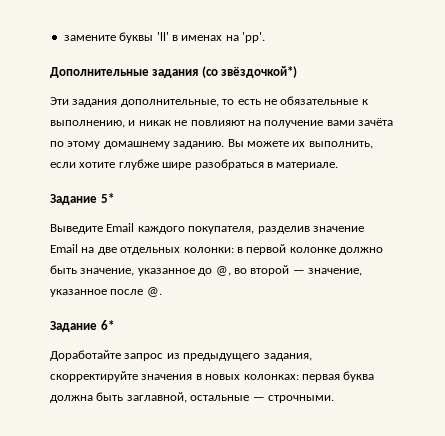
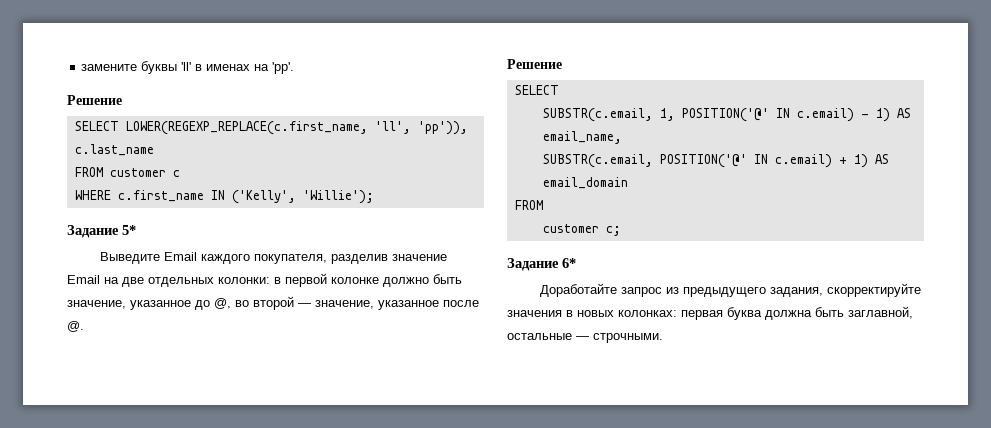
[50,66,298,78] [50,96,368,107] [50,118,393,128] [50,139,373,149] [50,159,339,170] Дополнительные задания (со звёздочкой*) // Эти задания дополнительные, то есть не обязательные к выполнению, и никак не повлияют на получение вами зачёта по этому домашнему заданию. Вы можете их выполнить, если хотите глубже шире разобраться в материале. -> [67,95,122,105] [74,121,468,135] [74,144,154,156] [74,167,180,177] [74,190,374,204] Решение // SELECT LOWER(REGEXP_REPLACE(c.first_name, 'll', 'pp')), c.last_name // FROM customer c // WHERE c.first_name IN ('Kelly', 'Willie');
(162, 292) none -> [507,59,562,69] [514,85,559,95] [542,108,911,122] [542,131,622,144] [542,154,889,168] [542,177,628,189] [514,200,543,210] [542,224,621,236] // Решение // SELECT // SUBSTR(c.email, 1, POSITION('@' IN c.email) - 1) AS email_name, // SUBSTR(c.email, POSITION('@' IN c.email) + 1) AS email_domain // FROM // customer c;

